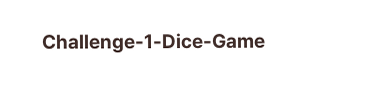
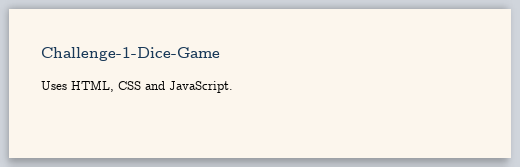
(266, 43) none -> [41,80,233,93] // Uses HTML, CSS and JavaScript.

